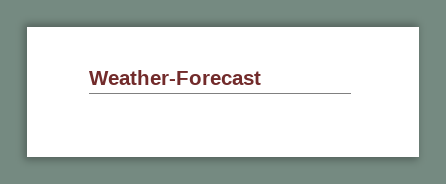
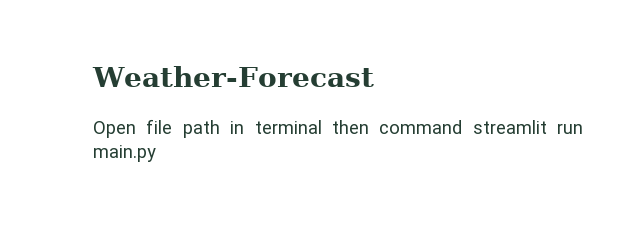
(261, 77) none -> [93,119,583,138] [93,145,156,162] // Open file path in terminal then command streamlit run main.py

